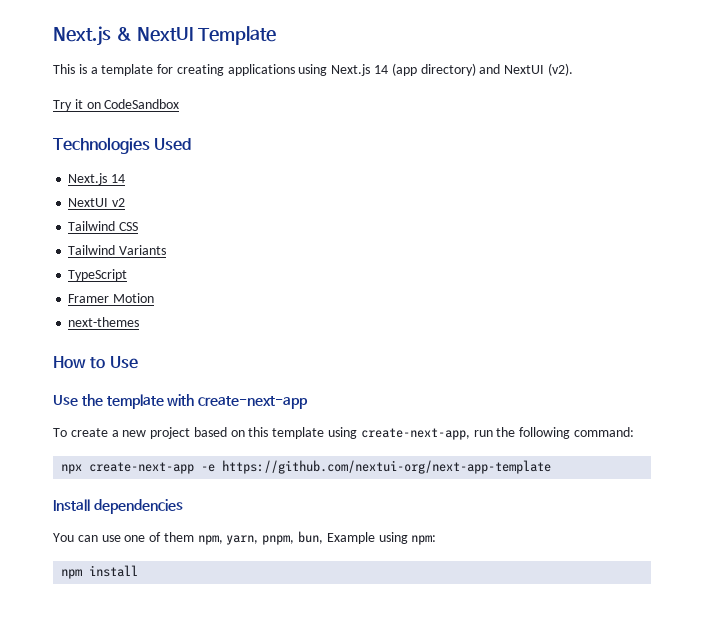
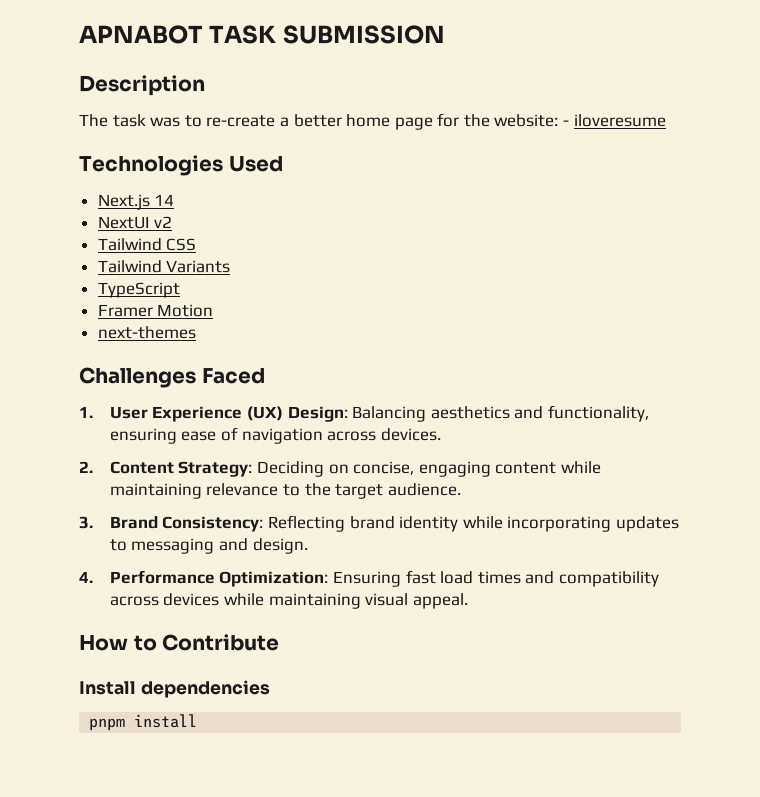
[53,26,276,46] [53,63,573,76] [53,99,180,111] Next.js & NextUI Template // This is a template for creating applications using Next.js 14 (app directory) and NextUI (v2). // Try it on CodeSandbox -> [79,25,445,44] [79,75,205,96] [79,113,666,130] APNABOT TASK SUBMISSION // Description // The task was to re-create a better home page for the website: - iloveresume
[53,356,138,369] [53,394,309,409] [53,427,634,440] [61,460,552,474] [53,499,183,514] [53,531,437,545] [61,569,83,579] How to Use // Use the template with create-next-app // To create a new project based on this template using create-next-app, run the following command: // npx create-next-app -e https://github.com/nextui-org/next-app-template // Install dependencies // You can use one of them npm, yarn, pnpm, bun, Example using npm: // npm -> [79,367,265,388] [79,405,649,422] [109,427,441,444] [79,461,601,477] [109,483,461,499] [79,515,679,532] [109,538,308,554] [79,570,659,587] [109,593,468,609] [79,634,280,651] [79,680,270,698] [89,718,126,731] Challenges Faced // 1. User Experience (UX) Design: Balancing aesthetics and functionality, ensuring ease of navigation across devices. // 2. Content Strategy: Deciding on concise, engaging content while maintaining relevance to the target audience. // 3. Brand Consistency: Reflecting brand identity while incorporating updates to messaging and design. // 4. Performance Optimization: Ensuring fast load times and compatibility across devices while maintaining visual appeal. // How to Contribute // Install dependencies // pnpm

